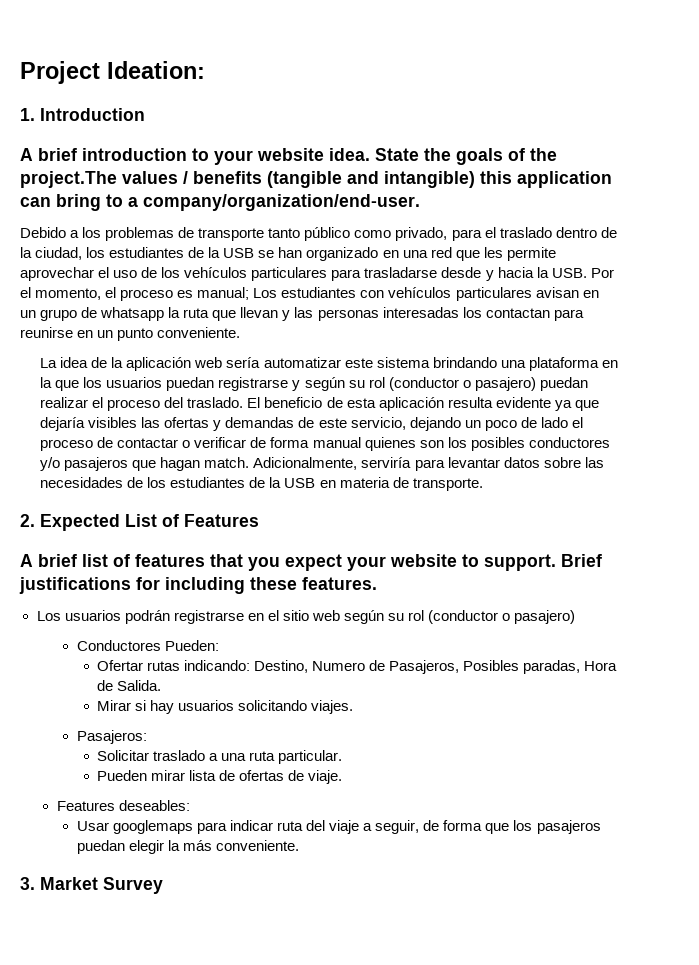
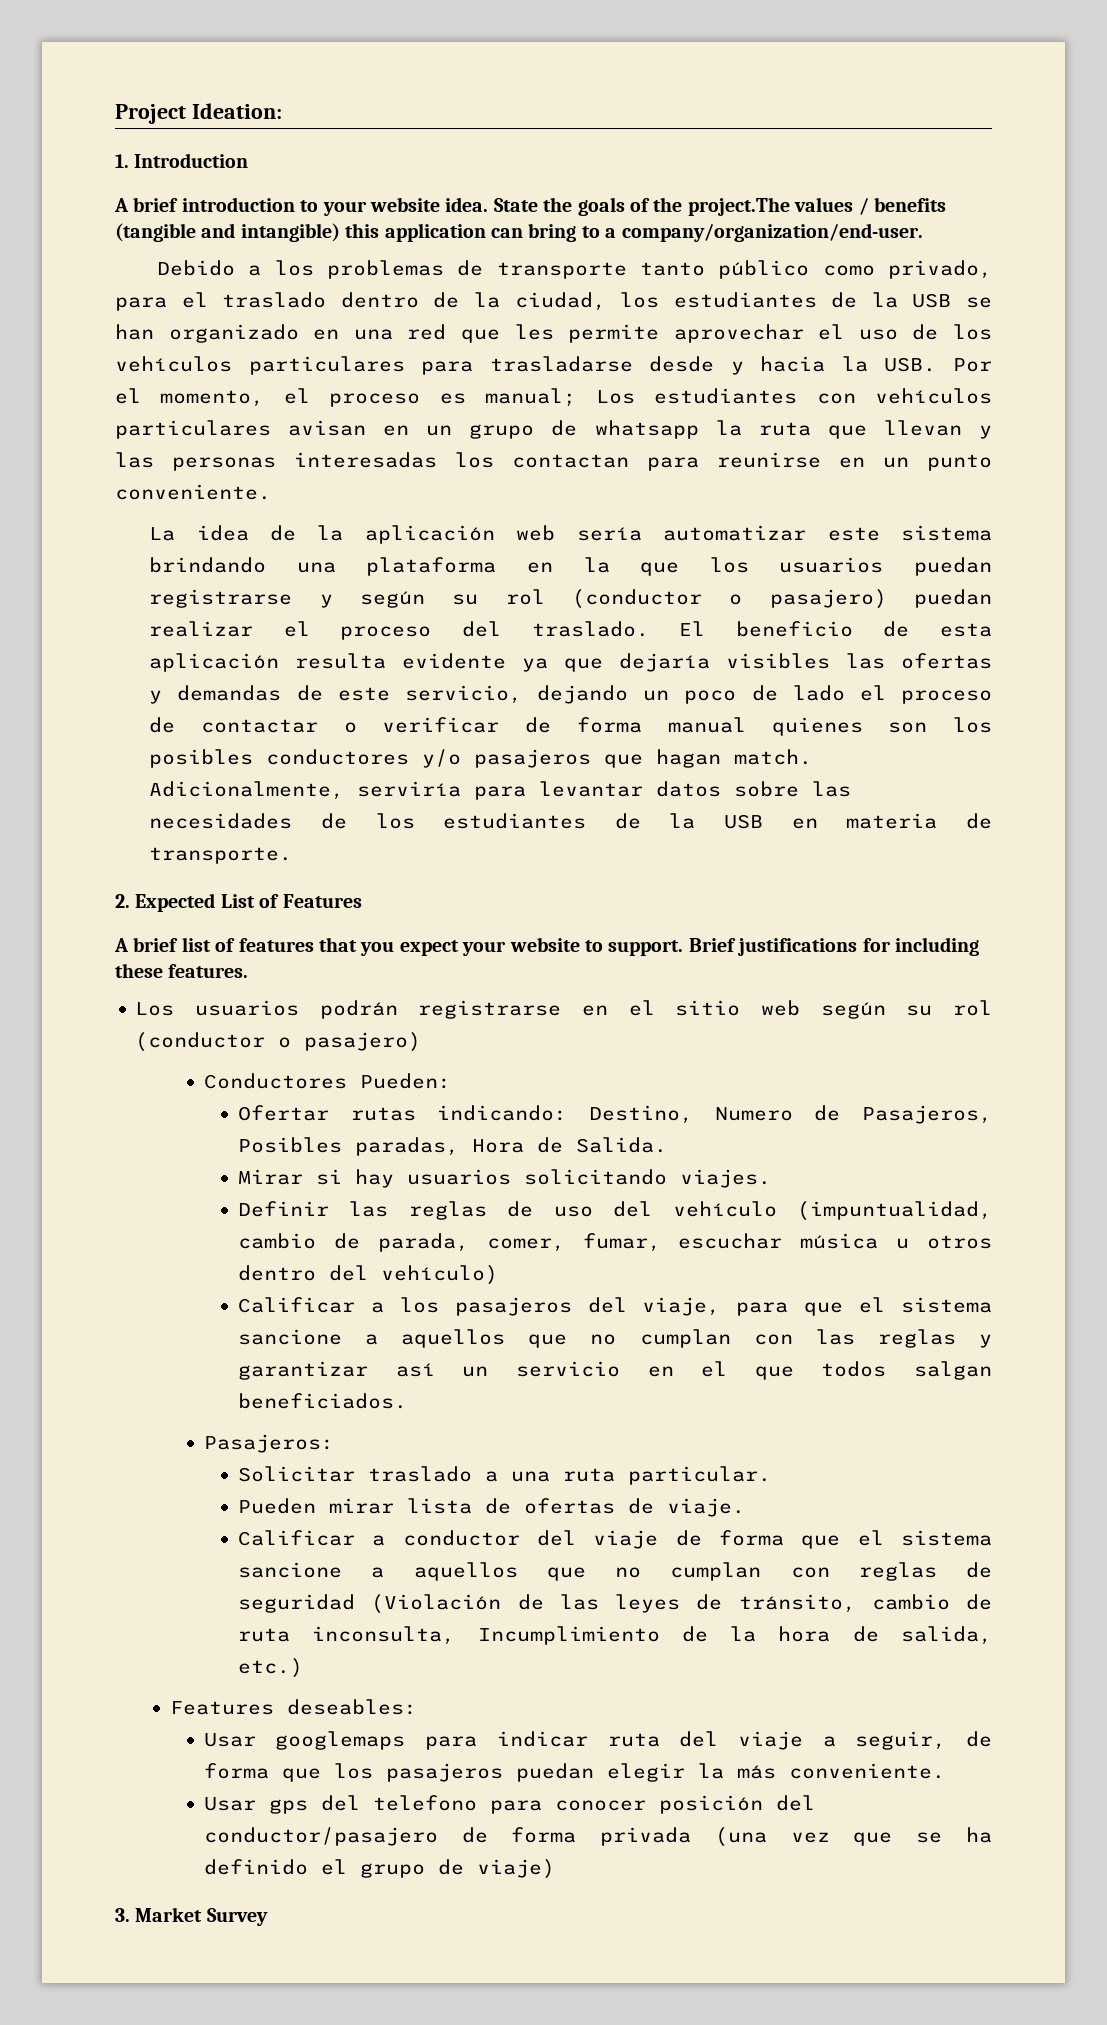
(354, 707) none -> [238,1201,992,1221] [238,1233,992,1252] [238,1265,499,1285] [238,1297,993,1316] [238,1329,992,1348] [238,1361,992,1380] [238,1393,408,1409] // Definir las reglas de uso del vehículo (impuntualidad, cambio de parada, comer, fumar, escuchar música u otros dentro del vehículo) // Calificar a los pasajeros del viaje, para que el sistema sancione a aquellos que no cumplan con las reglas y garantizar así un servicio en el que todos salgan beneficiados.
(343, 777) none -> [238,1530,993,1549] [238,1562,992,1581] [238,1594,992,1614] [238,1626,992,1645] [238,1658,304,1678] // Calificar a conductor del viaje de forma que el sistema sancione a aquellos que no cumplan con reglas de seguridad (Violación de las leyes de tránsito, cambio de ruta inconsulta, Incumplimiento de la hora de salida, etc.)
(300, 845) none -> [203,1795,815,1814] [203,1827,993,1847] [203,1859,555,1879] // Usar gps del telefono para conocer posición del conductor/pasajero de forma privada (una vez que se ha definido el grupo de viaje)

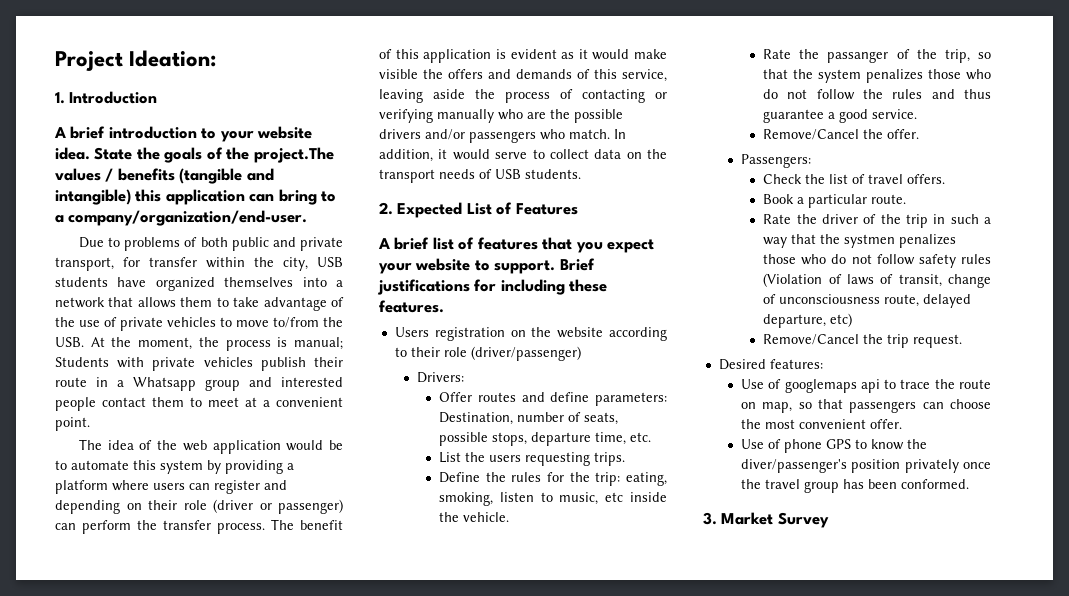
[157,260,993,279] [115,292,993,311] [115,324,993,343] [115,356,992,375] [115,388,993,407] [115,420,993,439] [115,452,992,471] [115,484,271,500] [149,525,993,544] [149,557,993,576] [149,589,993,609] [149,621,993,640] [149,653,993,672] [149,685,993,704] [149,717,993,736] [149,749,813,768] [149,781,852,800] [149,813,992,829] [149,847,293,864] Debido a los problemas de transporte tanto público como privado, para el traslado dentro de la ciudad, los estudiantes de la USB se han organizado en una red que les permite aprovechar el uso de los vehículos particulares para trasladarse desde y hacia la USB. Por el momento, el proceso es manual; Los estudiantes con vehículos particulares avisan en un grupo de whatsapp la ruta que llevan y las personas interesadas los contactan para reunirse en un punto conveniente. // La idea de la aplicación web sería automatizar este sistema brindando una plataforma en la que los usuarios puedan registrarse y según su rol (conductor o pasajero) puedan realizar el proceso del traslado. El beneficio de esta aplicación resulta evidente ya que dejaría visibles las ofertas y demandas de este servicio, dejando un poco de lado el proceso de contactar o verificar de forma manual quienes son los posibles conductores y/o pasajeros que hagan match. Adicionalmente, serviría para levantar datos sobre las necesidades de los estudiantes de la USB en materia de transporte. -> [79,237,343,251] [55,257,343,271] [55,277,343,291] [55,297,344,311] [55,317,343,331] [55,337,343,351] [55,357,343,371] [55,377,343,391] [55,397,343,411] [55,417,90,431] [79,439,343,454] [55,460,294,474] [55,480,287,494] [55,499,343,514] [55,519,343,534] [379,49,667,63] [379,69,667,82] [379,89,667,103] [379,109,623,123] [379,129,626,143] [379,149,667,162] [379,169,581,183] Due to problems of both public and private transport, for transfer within the city, USB students have organized themselves into a network that allows them to take advantage of the use of private vehicles to move to/from the USB. At the moment, the process is manual; Students with private vehicles publish their route in a Whatsapp group and interested people contact them to meet at a convenient point. // The idea of the web application would be to automate this system by providing a platform where users can register and depending on their role (driver or passenger) can perform the transfer process. The benefit of this application is evident as it would make visible the offers and demands of this service, leaving aside the process of contacting or verifying manually who are the possible drivers and/or passengers who match. In addition, it would serve to collect data on the transport needs of USB students.
[135,1000,992,1019] [135,1032,422,1052] [203,1073,451,1089] [238,1105,992,1124] [238,1137,668,1156] [238,1169,772,1188] [238,1201,992,1221] [238,1233,992,1252] [238,1265,499,1285] [238,1297,993,1316] [238,1329,992,1348] [238,1361,992,1380] [238,1393,408,1409] [203,1434,334,1453] [238,1466,772,1485] [238,1498,746,1517] [238,1530,993,1549] [238,1562,992,1581] [238,1594,992,1614] [238,1626,992,1645] [238,1658,304,1678] [169,1699,417,1715] [203,1731,992,1750] [203,1763,945,1782] [203,1795,815,1814] [203,1827,993,1847] [203,1859,555,1879] Los usuarios podrán registrarse en el sitio web según su rol (conductor o pasajero) // Conductores Pueden: // Ofertar rutas indicando: Destino, Numero de Pasajeros, Posibles paradas, Hora de Salida. // Mirar si hay usuarios solicitando viajes. // Definir las reglas de uso del vehículo (impuntualidad, cambio de parada, comer, fumar, escuchar música u otros dentro del vehículo) // Calificar a los pasajeros del viaje, para que el sistema sancione a aquellos que no cumplan con las reglas y garantizar así un servicio en el que todos salgan beneficiados. // Pasajeros: // Solicitar traslado a una ruta particular. // Pueden mirar lista de ofertas de viaje. // Calificar a conductor del viaje de forma que el sistema sancione a aquellos que no cumplan con reglas de seguridad (Violación de las leyes de tránsito, cambio de ruta inconsulta, Incumplimiento de la hora de salida, etc.) // Features deseables: // Usar googlemaps para indicar ruta del viaje a seguir, de forma que los pasajeros puedan elegir la más conveniente. // Usar gps del telefono para conocer posición del conductor/pasajero de forma privada (una vez que se ha definido el grupo de viaje) -> [394,327,667,341] [394,346,581,361] [417,372,465,383] [439,392,667,406] [439,412,619,425] [439,432,652,446] [439,452,626,466] [439,472,667,486] [439,492,667,506] [439,512,510,522] [763,49,991,63] [763,69,991,83] [763,89,991,100] [763,109,918,123] [763,129,920,140] [741,154,812,168] [763,174,946,184] [763,194,907,208] [763,214,991,228] [763,234,957,248] [763,254,991,268] [763,273,991,288] [763,294,972,308] [763,313,853,328] [763,334,963,348] [718,359,823,370] [741,379,991,393] [741,399,991,413] [741,419,903,429] [741,439,928,453] [741,459,991,473] [741,479,970,493] Users registration on the website according to their role (driver/passenger) // Drivers: // Offer routes and define parameters: Destination, number of seats, possible stops, departure time, etc. // List the users requesting trips. // Define the rules for the trip: eating, smoking, listen to music, etc inside the vehicle. // Rate the passanger of the trip, so that the system penalizes those who do not follow the rules and thus guarantee a good service. // Remove/Cancel the offer. // Passengers: // Check the list of travel offers. // Book a particular route. // Rate the driver of the trip in such a way that the systmen penalizes those who do not follow safety rules (Violation of laws of transit, change of unconsciousness route, delayed departure, etc) // Remove/Cancel the trip request. // Desired features: // Use of googlemaps api to trace the route on map, so that passengers can choose the most convenient offer. // Use of phone GPS to know the diver/passenger's position privately once the travel group has been conformed.

